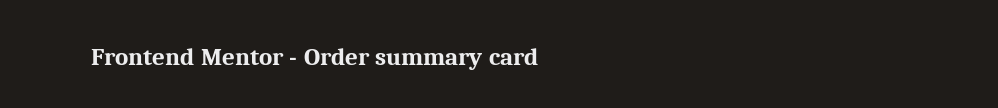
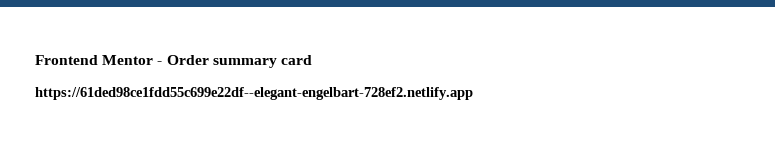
(539, 56) none -> [35,87,473,100] // https://61ded98ce1fdd55c699e22df--elegant-engelbart-728ef2.netlify.app

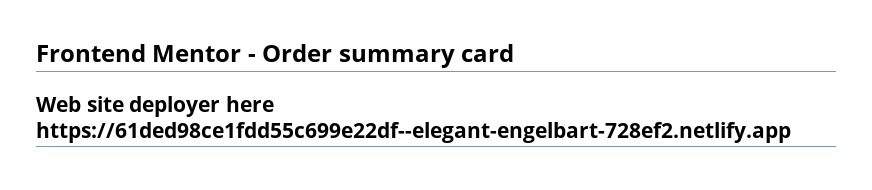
(312, 60) none -> [36,96,275,117] Web site deployer here

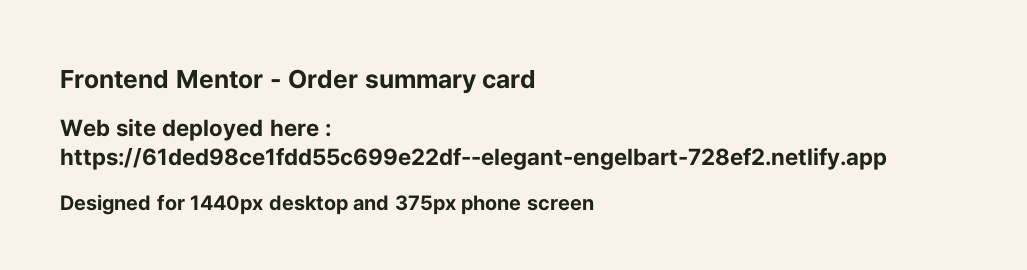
[129,96,275,117] [36,122,791,143] deployer here https://61ded98ce1fdd55c699e22df--elegant-engelbart-728ef2.netlify.app -> [162,119,331,141] [60,147,887,170] [60,194,594,215] deployed here : https://61ded98ce1fdd55c699e22df--elegant-engelbart-728ef2.netlify.app // Designed for 1440px desktop and 375px phone screen

